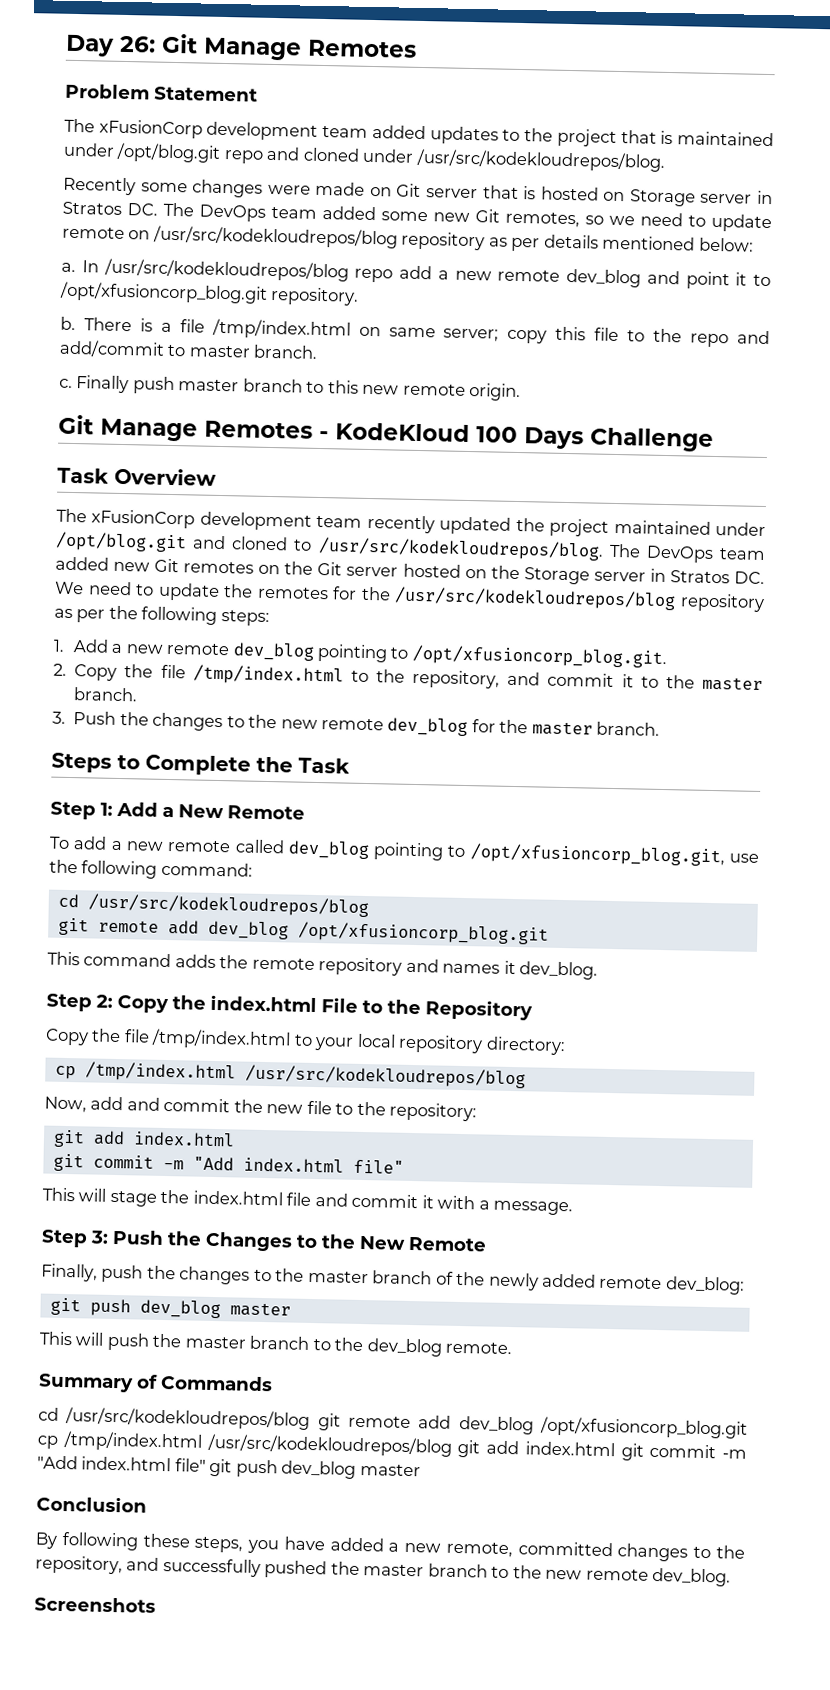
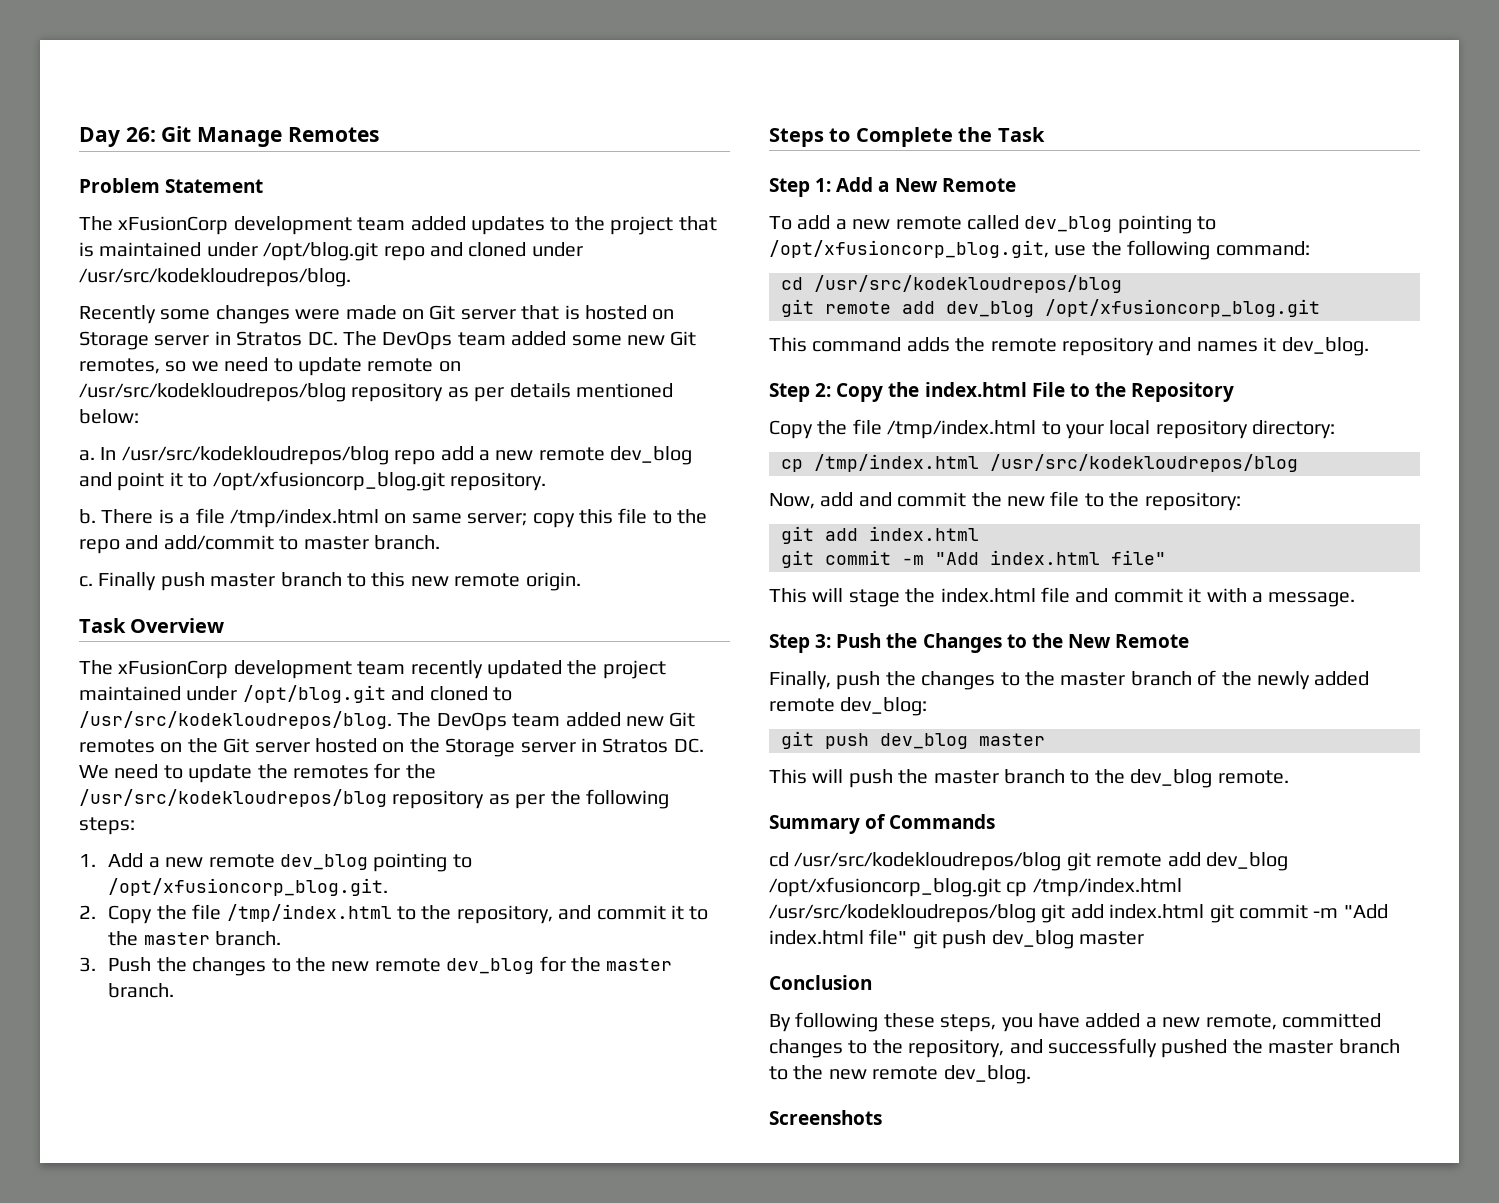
[58,414,714,452] // Git Manage Remotes - KodeKloud 100 Days Challenge -> (581, 581) none

